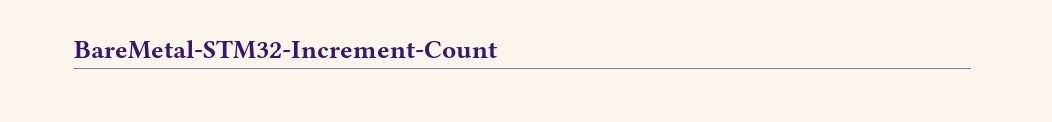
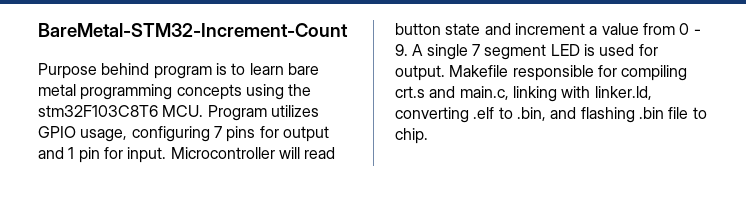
(497, 49) none -> [38,63,319,79] [38,84,312,100] [38,105,319,121] [38,126,329,142] [38,147,336,163] [395,23,701,35] [395,44,658,60] [395,65,688,81] [395,86,652,102] [395,107,707,123] [395,128,428,144] // Purpose behind program is to learn bare metal programming concepts using the stm32F103C8T6 MCU. Program utilizes GPIO usage, configuring 7 pins for output and 1 pin for input. Microcontroller will read button state and increment a value from 0 - 9. A single 7 segment LED is used for output. Makefile responsible for compiling crt.s and main.c, linking with linker.ld, converting .elf to .bin, and flashing .bin file to chip.

